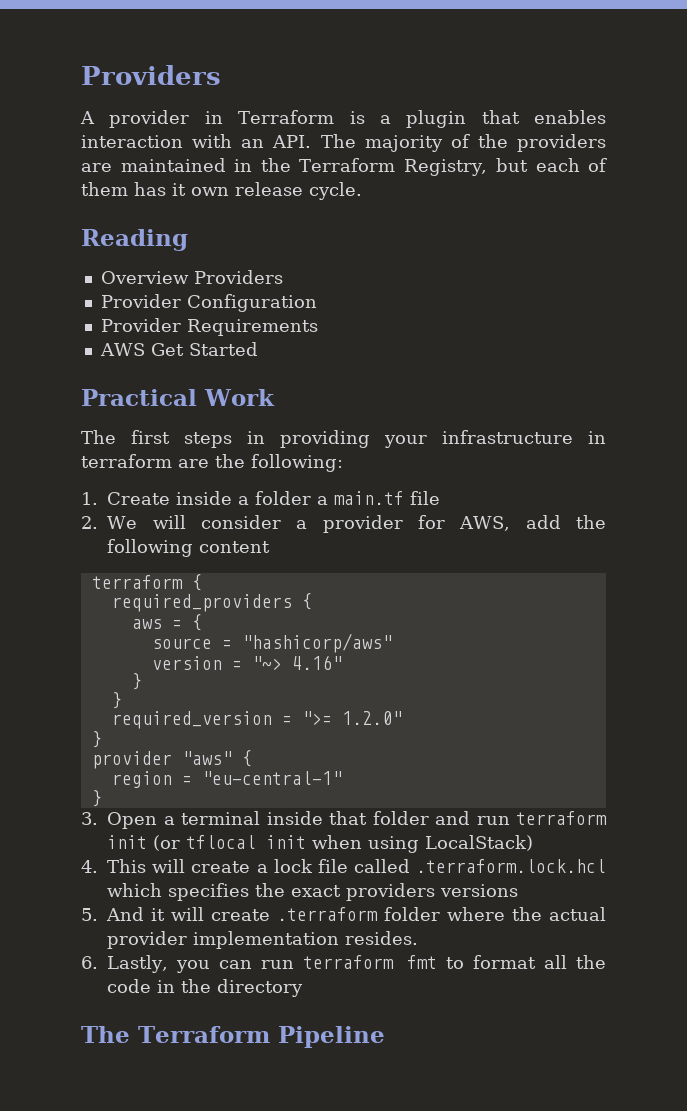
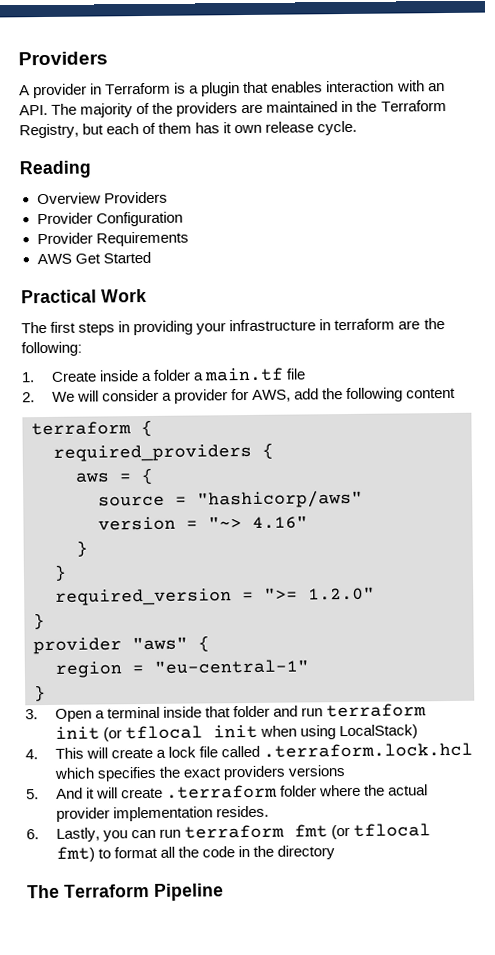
(438, 962) none -> [331,823,432,840] [55,846,95,862] (or tflocal fmt)

